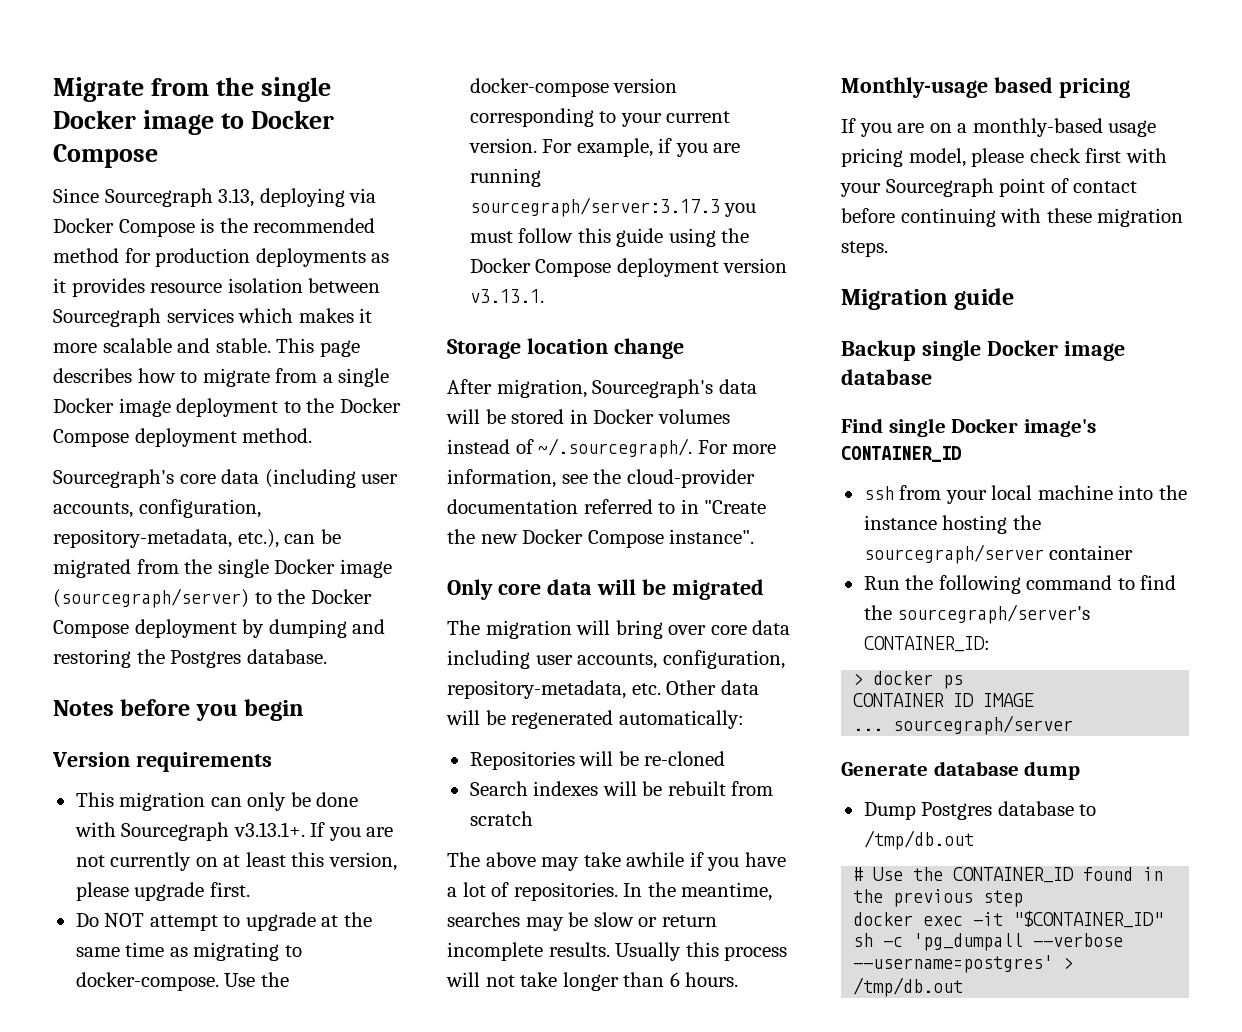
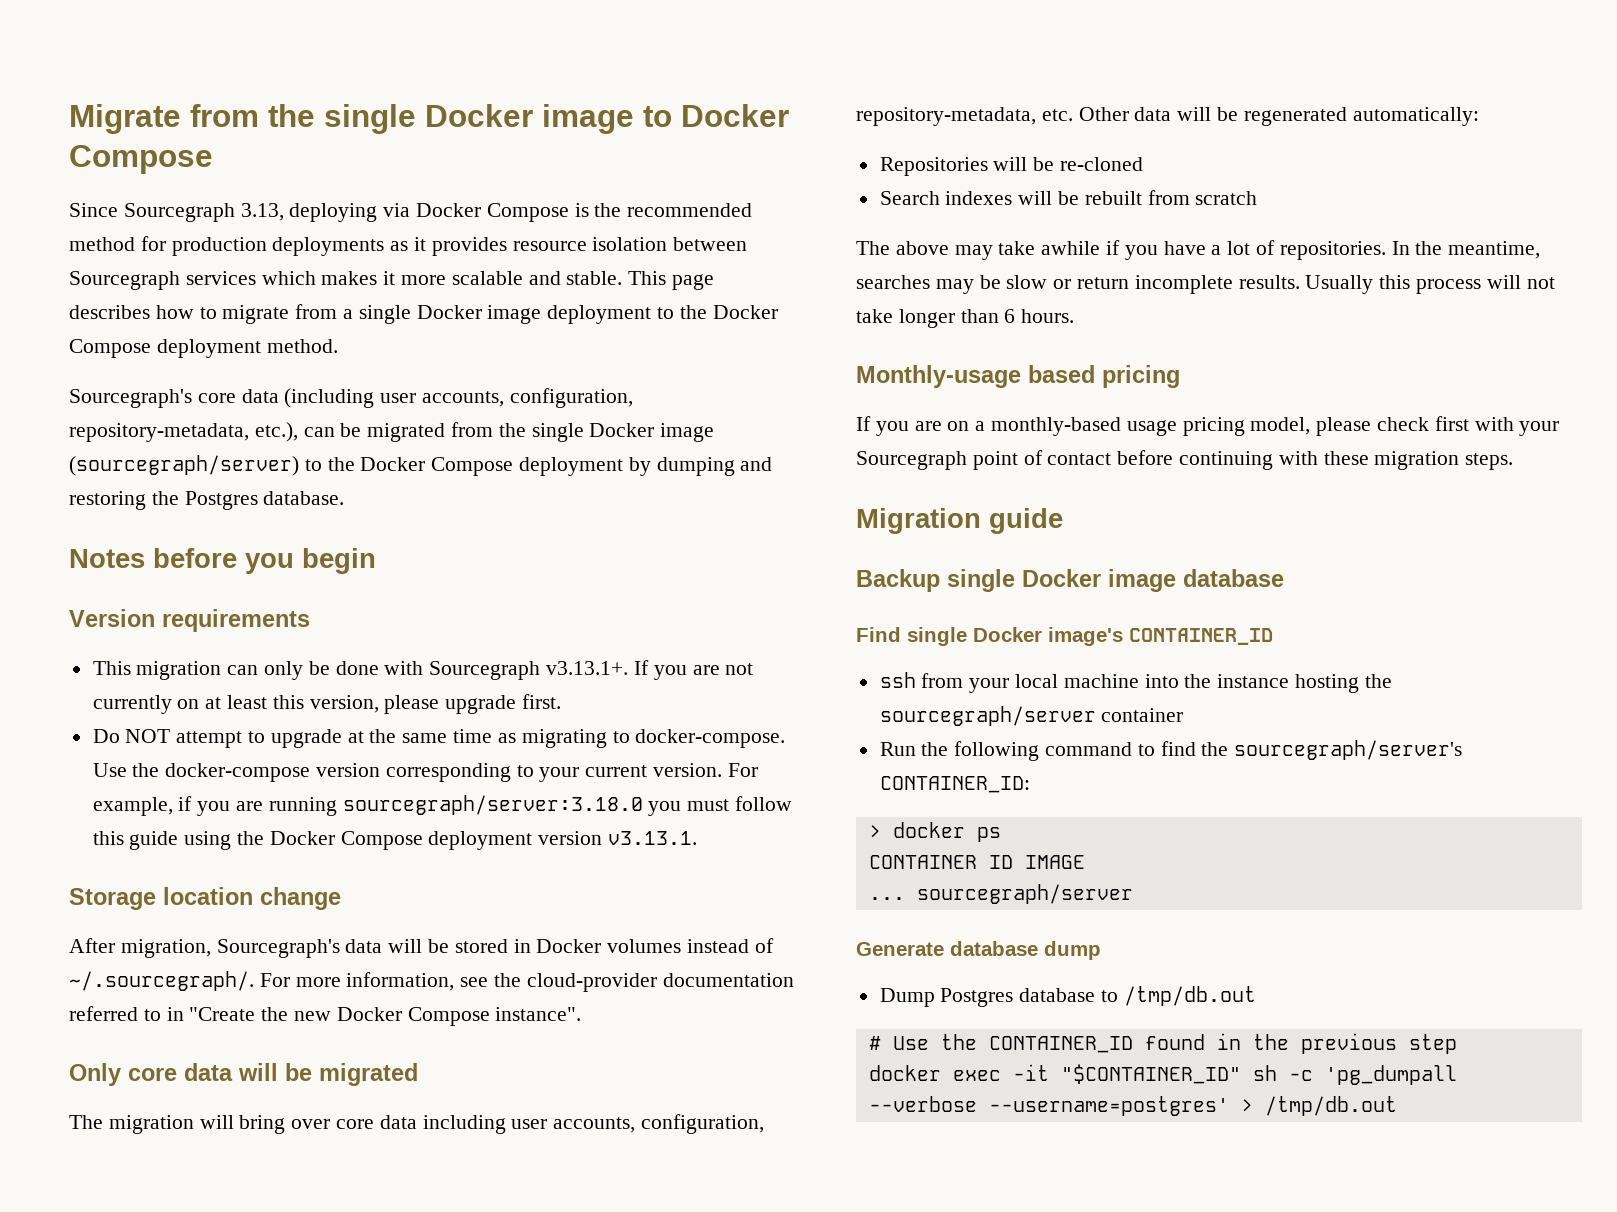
[469,197,720,217] sourcegraph/server:3.17.3 -> [342,795,643,815] sourcegraph/server:3.18.0

